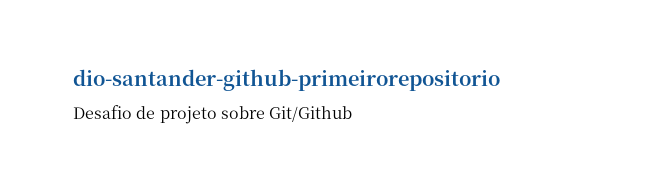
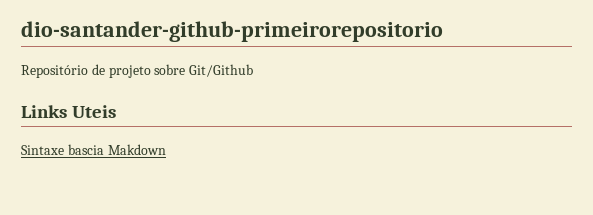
[73,105,132,119] Desafio -> [21,65,88,78] Repositório
(353, 114) none -> [21,105,117,118] [21,144,166,155] // Links Uteis // Sintaxe bascia Makdown

